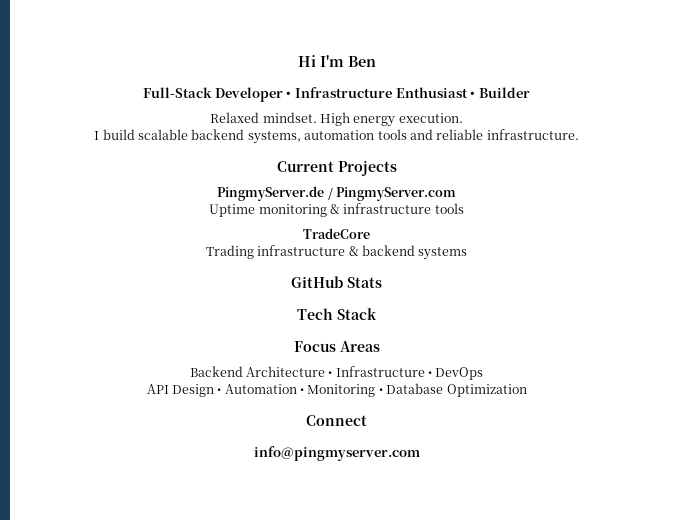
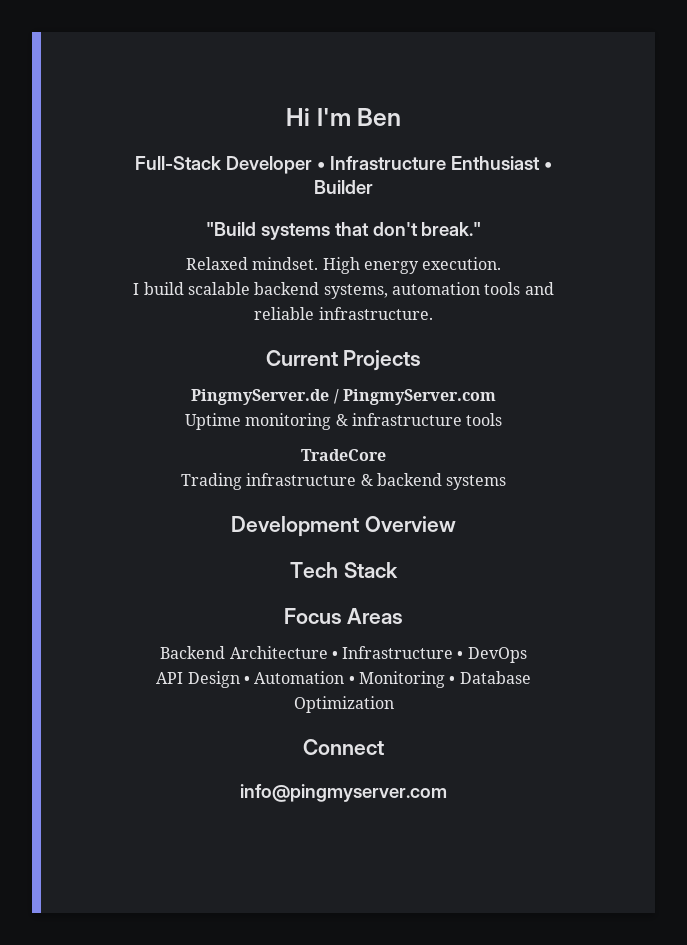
(530, 92) none -> [205,222,482,240] // "Build systems that don't break."
[291,276,382,288] GitHub Stats -> [231,516,456,537] Development Overview

